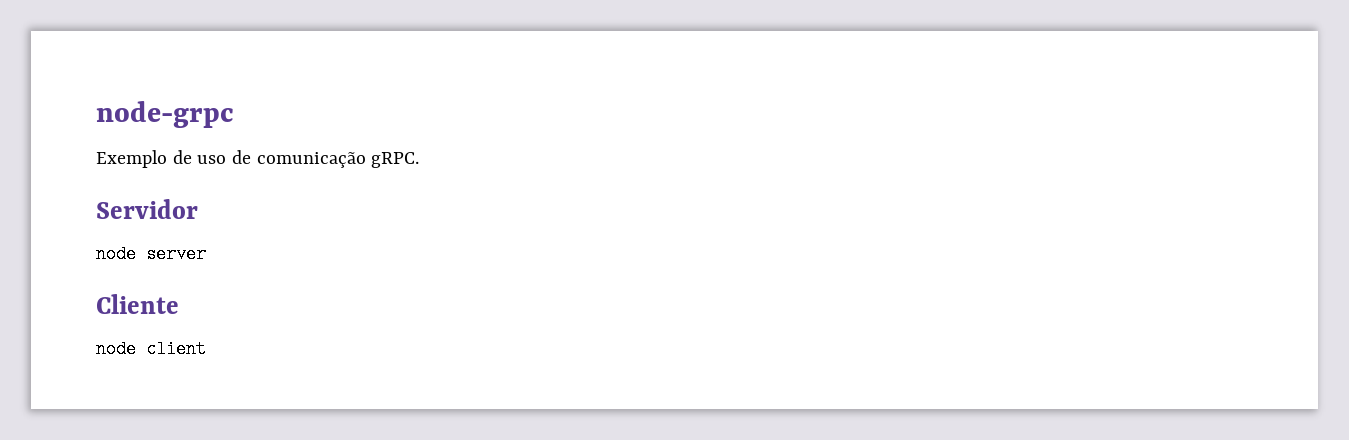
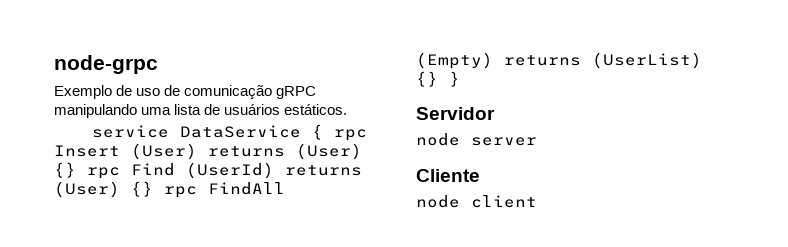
[371,152,420,168] gRPC. -> [276,86,317,99] [54,104,348,118] [92,124,368,141] [54,143,362,160] [54,162,362,179] [54,181,285,198] [416,52,702,69] [416,71,460,87] gRPC manipulando uma lista de usuários estáticos. // service DataService { rpc Insert (User) returns (User) {} rpc Find (UserId) returns (User) {} rpc FindAll (Empty) returns (UserList) {} }

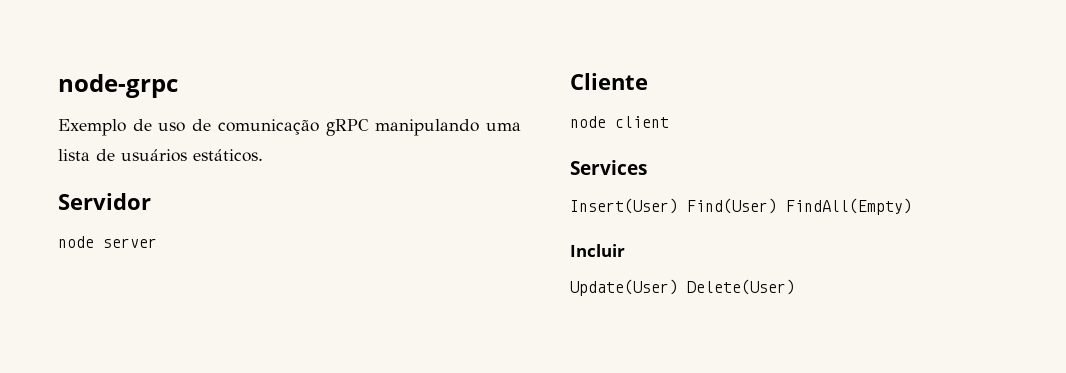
[92,124,368,141] [54,143,362,160] [54,162,362,179] [54,181,285,198] [416,52,702,69] [416,71,460,87] // service DataService { rpc Insert (User) returns (User) {} rpc Find (UserId) returns (User) {} rpc FindAll (Empty) returns (UserList) {} } -> (263, 155) none
(537, 201) none -> [570,160,647,175] [570,198,912,215] [570,244,625,257] [570,279,795,296] // Services // Insert(User) Find(User) FindAll(Empty) // Incluir // Update(User) Delete(User)

